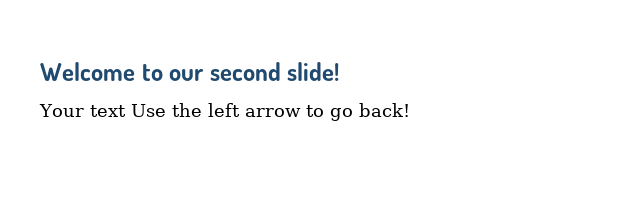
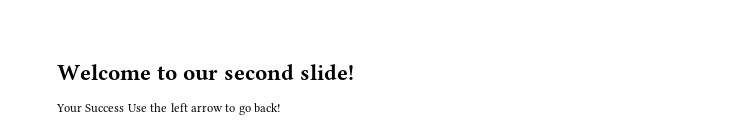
[89,105,126,117] text -> [85,104,125,113] Success

